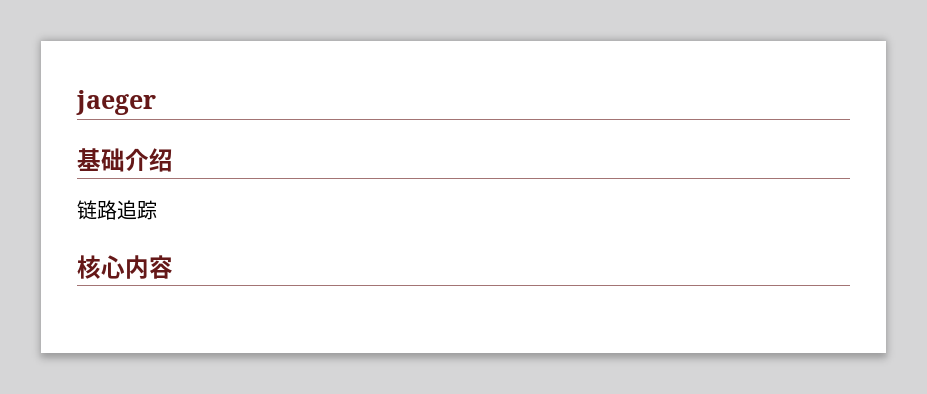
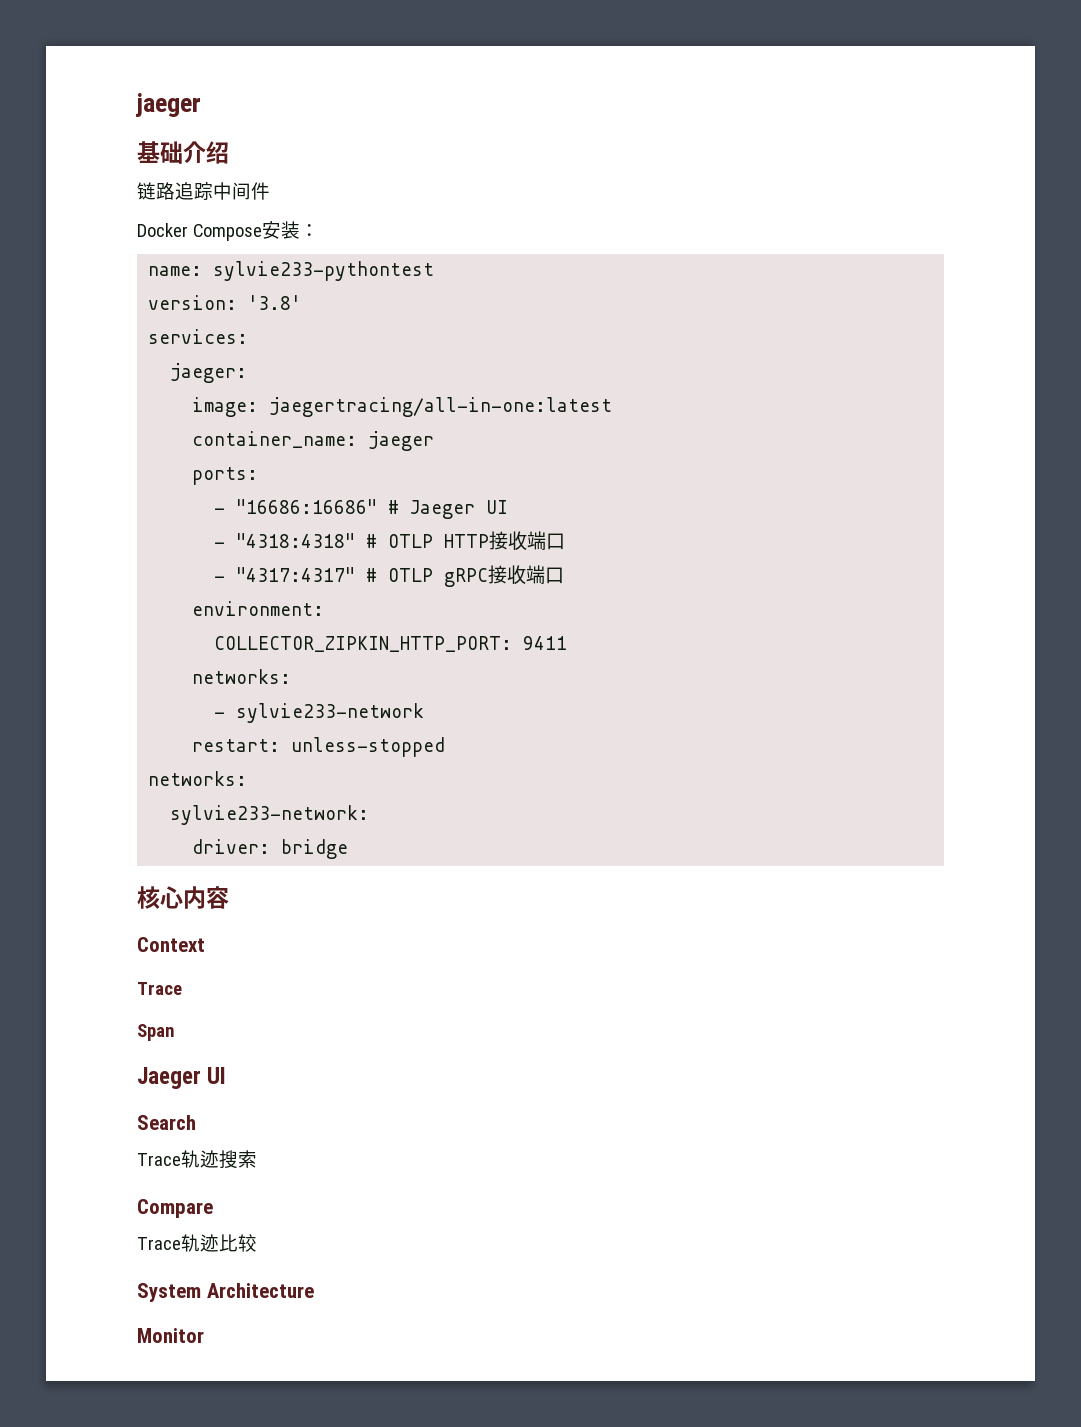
[77,255,173,279] // 核心内容 -> [213,182,270,200] [137,221,319,241] [148,261,435,281] [148,295,302,310] [148,329,249,344] [170,363,248,383] [192,397,613,417] [192,431,435,451] [192,467,259,485] [214,499,509,519] [214,531,566,551] [214,565,565,587] [192,601,325,616] [214,636,568,652] [192,669,292,684] [214,703,425,723] [192,737,446,757] [148,771,248,786] [170,805,370,825] [192,839,349,859] [137,886,229,909] [137,937,205,952] [137,982,182,995] [137,1024,174,1041] [137,1067,227,1089] [137,1115,196,1130] [137,1150,257,1169] [137,1199,213,1218] [137,1234,257,1252] [137,1283,314,1302] [137,1328,204,1343] 中间件 // Docker Compose安装： // name: sylvie233-pythontest // version: '3.8' // services: // jaeger: // image: jaegertracing/all-in-one:latest // container_name: jaeger // ports: // - "16686:16686" # Jaeger UI // - "4318:4318" # OTLP HTTP接收端口 // - "4317:4317" # OTLP gRPC接收端口 // environment: // COLLECTOR_ZIPKIN_HTTP_PORT: 9411 // networks: // - sylvie233-network // restart: unless-stopped // networks: // sylvie233-network: // driver: bridge // 核心内容 // Context // Trace // Span // Jaeger UI // Search // Trace轨迹搜索 // Compare // Trace轨迹比较 // System Architecture // Monitor

